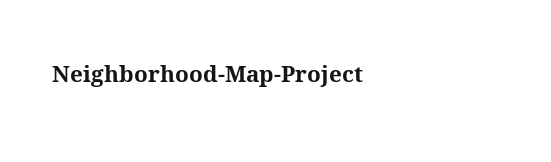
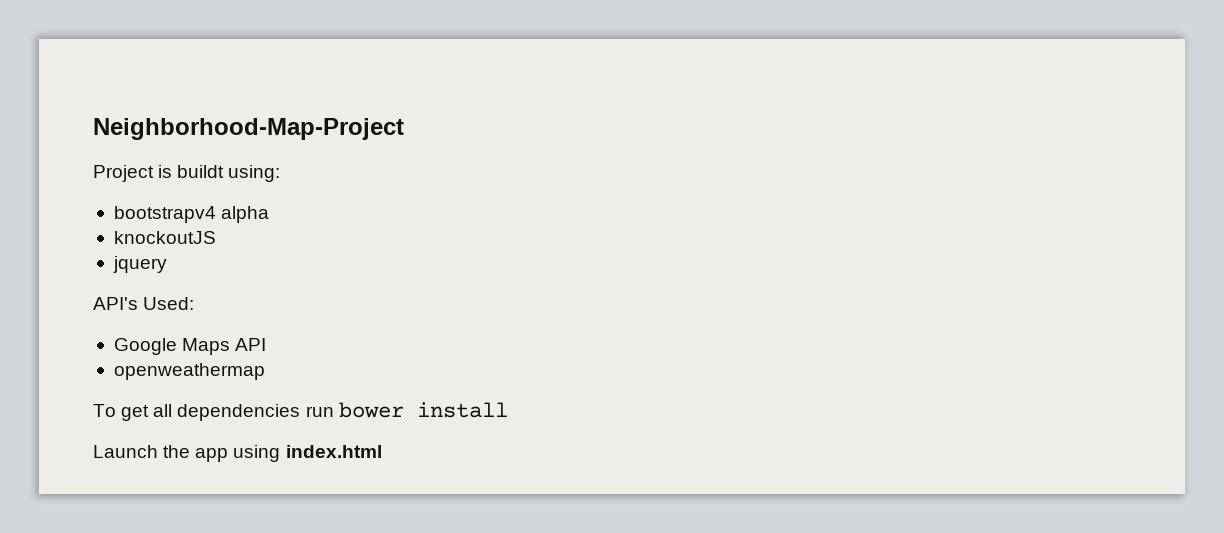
(363, 76) none -> [93,165,281,182] [113,206,270,223] [113,231,216,244] [112,256,167,273] [93,297,195,310] [113,338,267,355] [113,363,265,380] [93,402,508,421] [93,445,382,462] // Project is buildt using: // bootstrapv4 alpha // knockoutJS // jquery // API's Used: // Google Maps API // openweathermap // To get all dependencies run bower install // Launch the app using index.html

